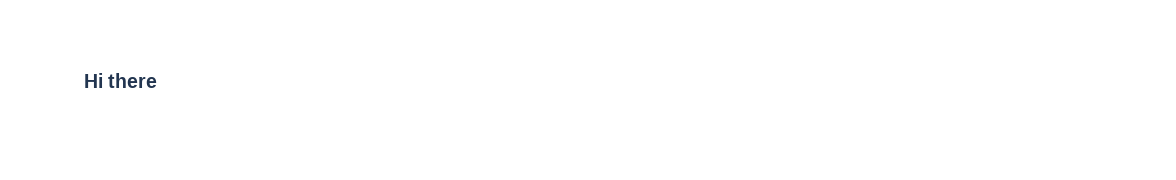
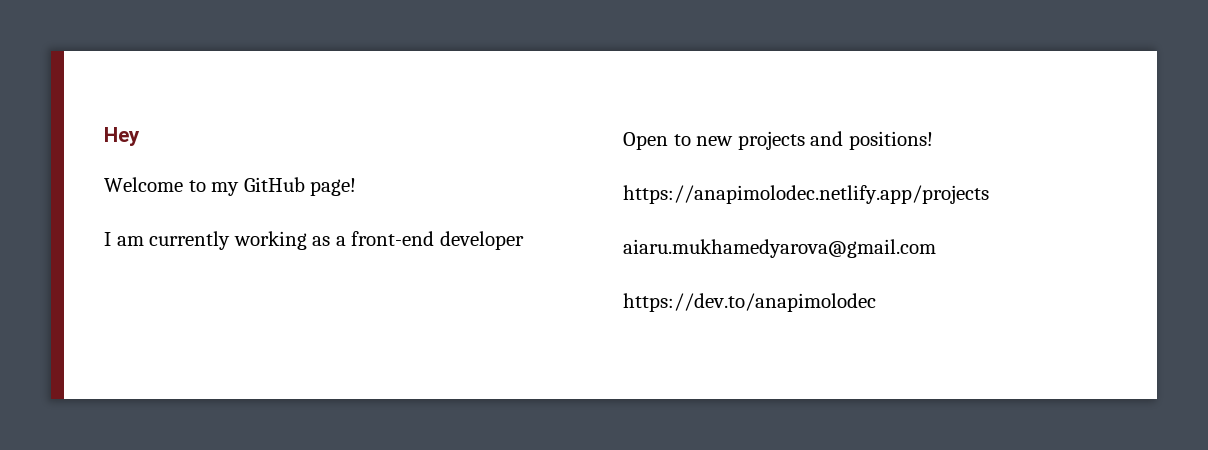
[84,73,158,88] Hi there -> [104,127,140,146] [104,177,357,196] [104,231,524,250] [623,131,933,150] [623,185,989,204] [623,239,936,258] [623,293,876,312] Hey // Welcome to my GitHub page! // I am currently working as a front-end developer // Open to new projects and positions! // https://anapimolodec.netlify.app/projects // aiaru.mukhamedyarova@gmail.com // https://dev.to/anapimolodec

